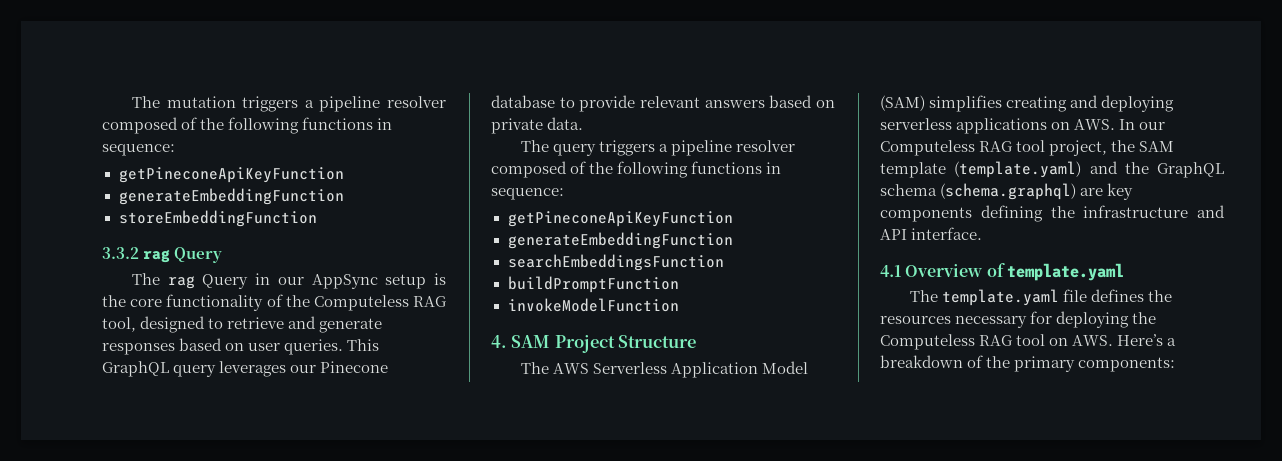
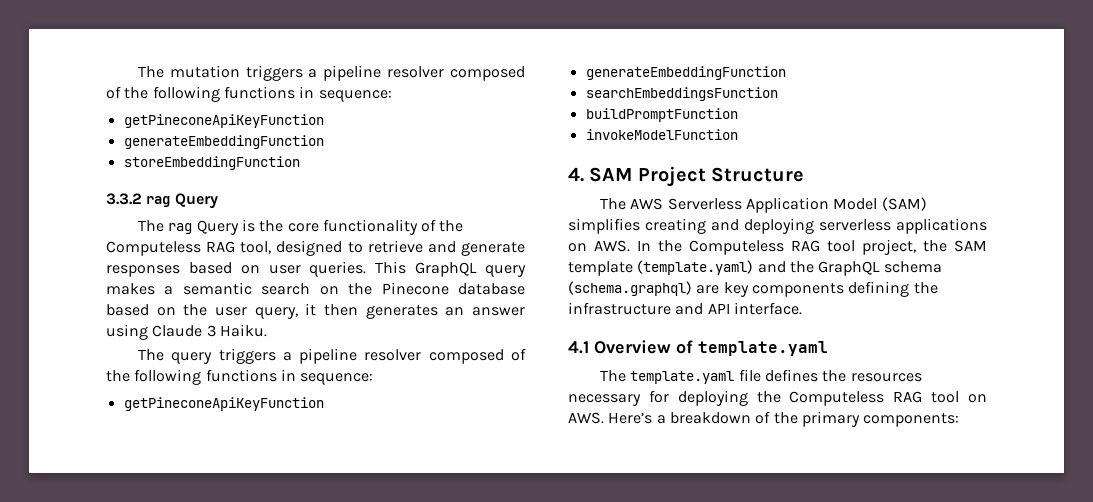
[255,273,427,289] in our AppSync setup -> (239, 227) none
[219,361,389,377] [491,95,835,112] [491,117,584,134] leverages our Pinecone database to provide relevant answers based on private data. -> [106,282,525,295] [106,303,525,319] [106,324,267,340] makes a semantic search on the Pinecone database based on the user query, it then generates an answer using Claude 3 Haiku.
[1139,122,1166,130] our -> [658,240,682,252] the

